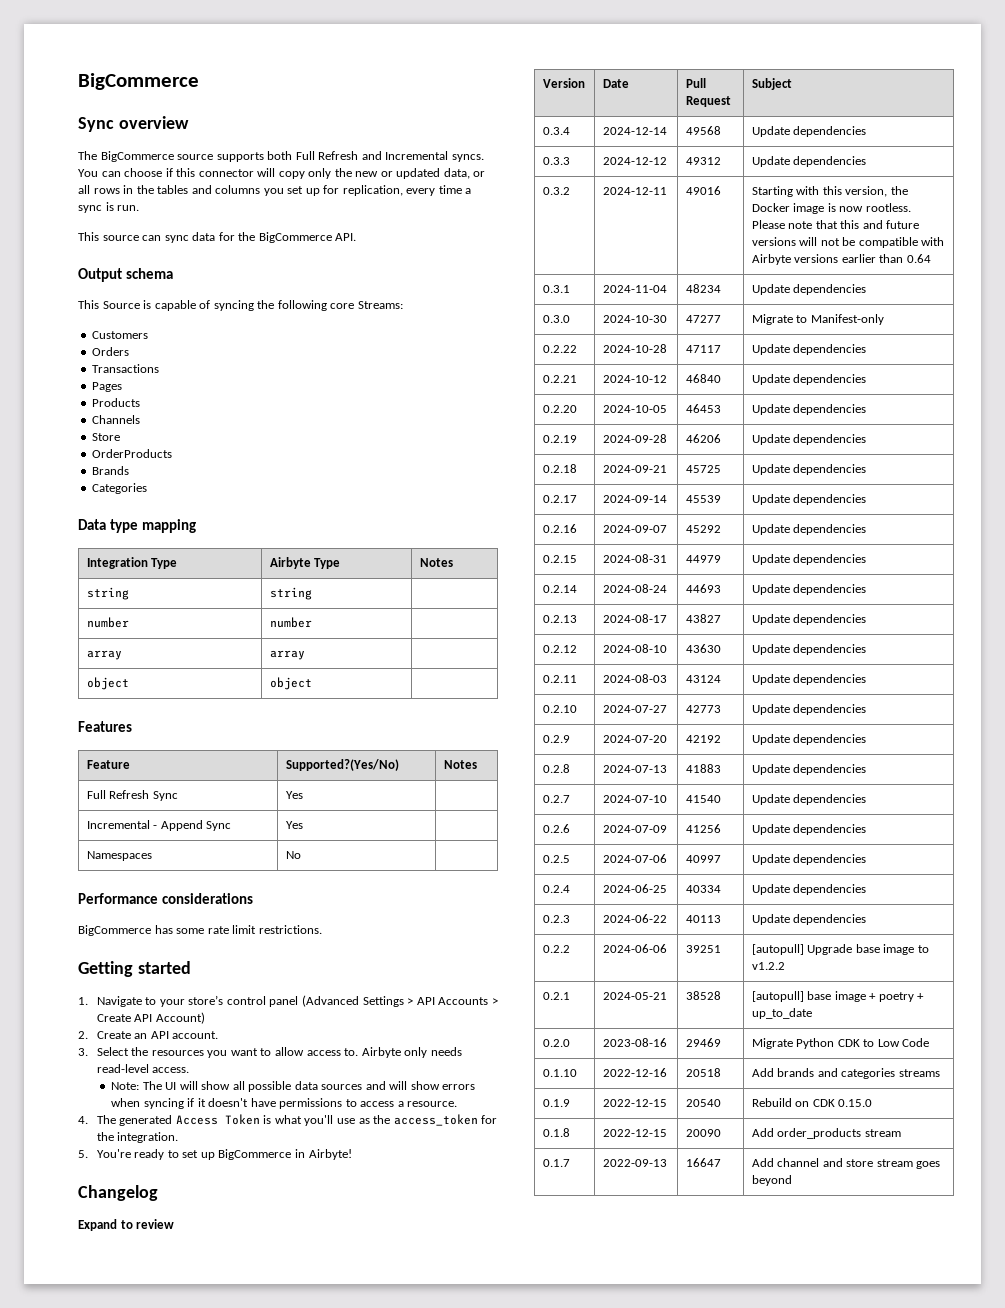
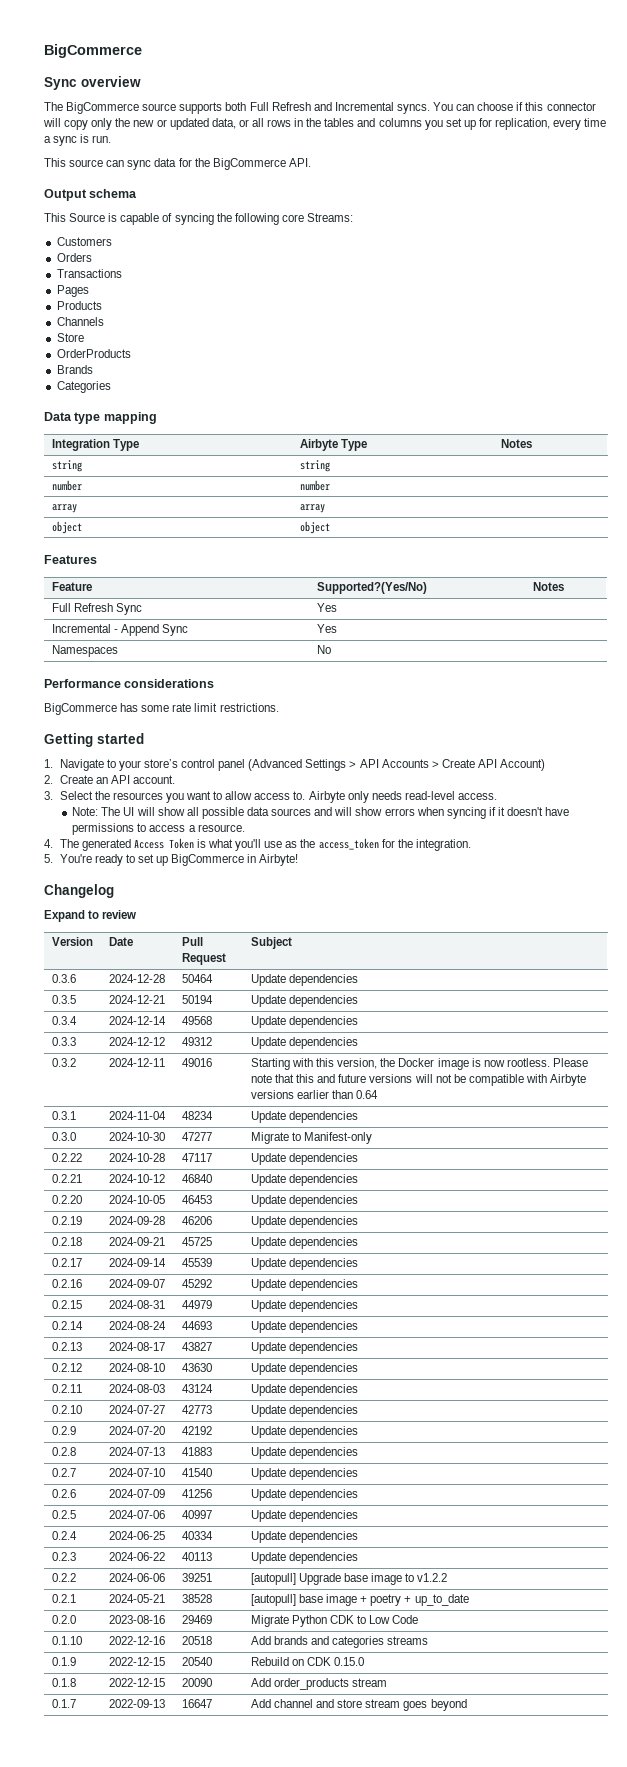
(792, 84) none -> [51,974,76,983] [108,974,165,983] [181,974,213,983] [250,974,359,986] [51,995,76,1004] [108,995,165,1004] [181,995,213,1004] [250,995,359,1007] // 0.3.6 | 2024-12-28 | 50464 | Update dependencies // 0.3.5 | 2024-12-21 | 50194 | Update dependencies

